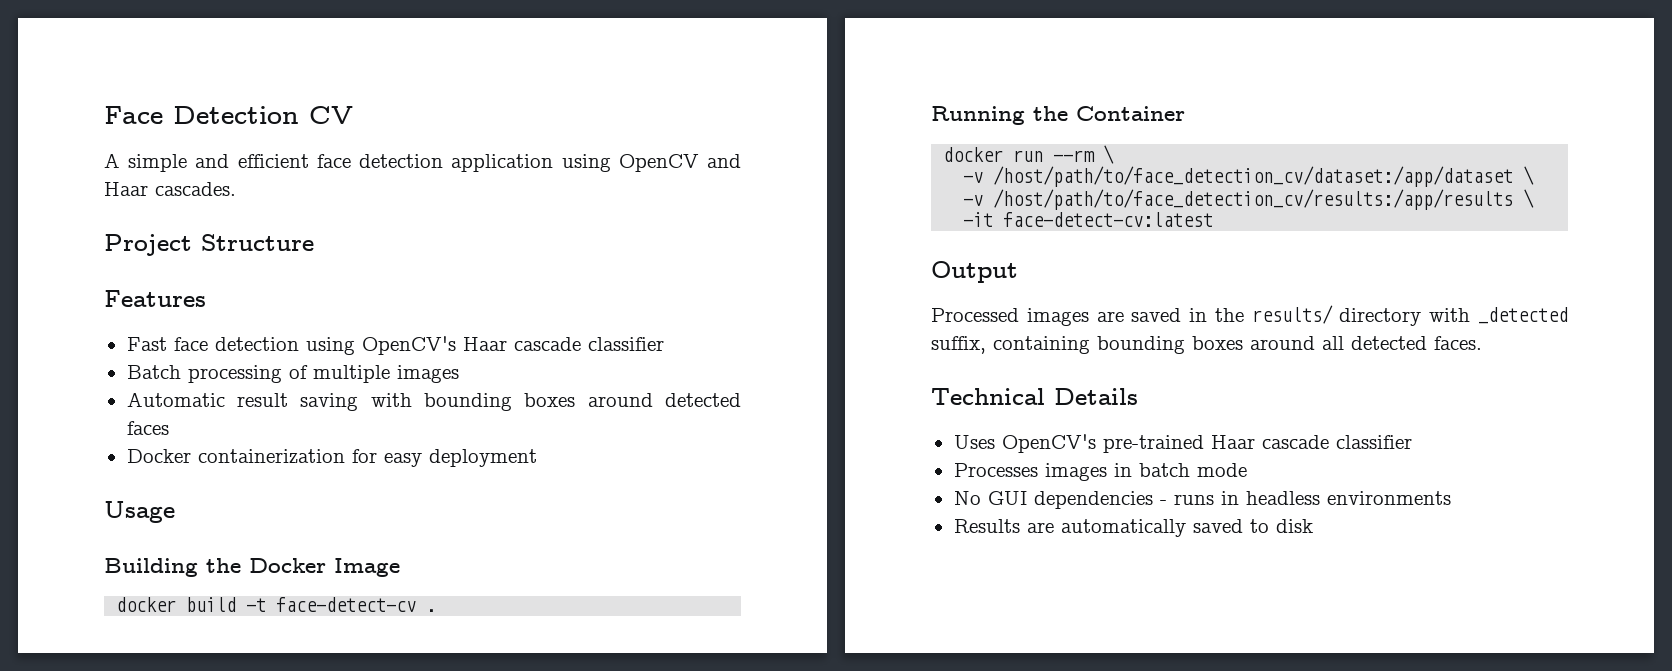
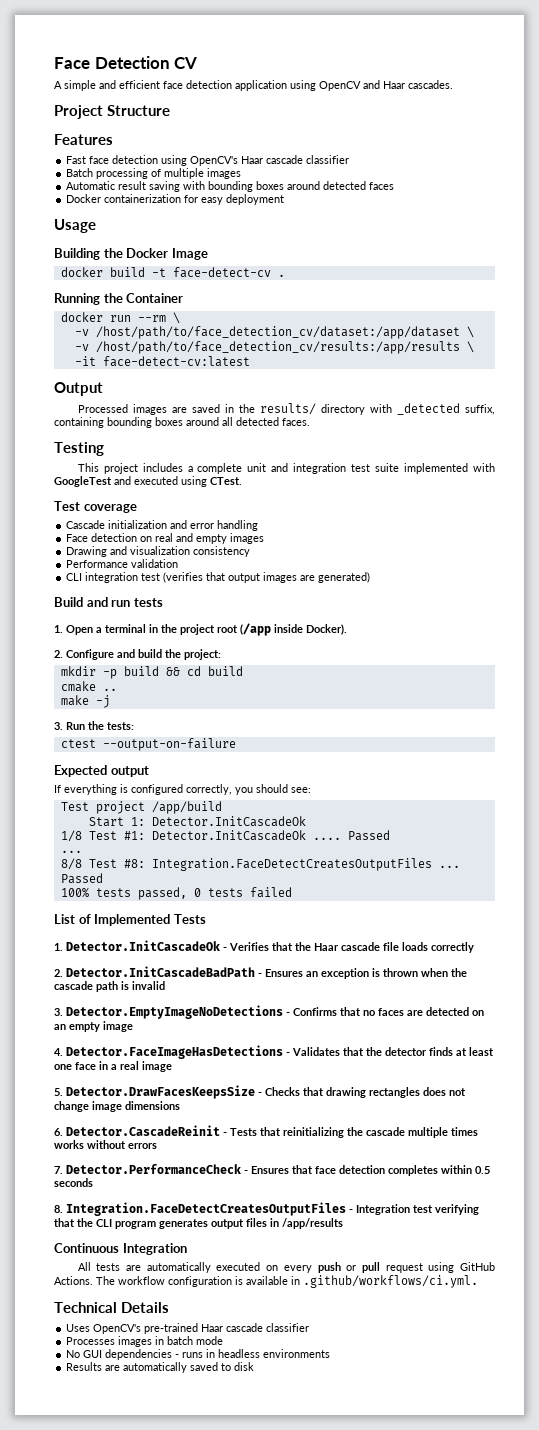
(1482, 343) none -> [54,442,104,456] [77,463,495,474] [54,476,242,487] [54,501,137,513] [66,520,259,531] [66,533,265,544] [66,546,251,557] [66,559,179,568] [66,572,371,583] [54,597,163,607] [54,623,347,636] [54,649,221,660] [60,666,243,679] [60,681,117,692] [60,695,110,708] [54,721,134,730] [60,738,236,751] [54,765,149,777] [54,784,311,795] [60,801,222,814] [88,816,306,827] [60,830,390,842] [60,850,82,853] [60,858,460,871] [60,873,103,884] [60,887,292,900] [54,914,206,926] [54,940,474,953] [54,966,467,979] [54,981,165,992] [54,1005,484,1019] [54,1021,133,1032] [54,1045,494,1059] [54,1061,172,1072] [54,1085,466,1099] [54,1101,180,1112] [54,1125,478,1138] [54,1140,157,1149] [54,1164,490,1176] [54,1178,93,1187] [54,1202,479,1216] [54,1218,343,1229] [54,1243,187,1255] [77,1262,495,1273] [54,1275,478,1288] // Testing // This project includes a complete unit and integration test suite implemented with GoogleTest and executed using CTest. // Test coverage // Cascade initialization and error handling // Face detection on real and empty images // Drawing and visualization consistency // Performance validation // CLI integration test (verifies that output images are generated) // Build and run tests // 1. Open a terminal in the project root (/app inside Docker). // 2. Configure and build the project: // mkdir -p build && cd build // cmake .. // make -j // 3. Run the tests: // ctest --output-on-failure // Expected output // If everything is configured correctly, you should see: // Test project /app/build // Start 1: Detector.InitCascadeOk // 1/8 Test #1: Detector.InitCascadeOk .... Passed // ... // 8/8 Test #8: Integration.FaceDetectCreatesOutputFiles ... Passed // 100% tests passed, 0 tests failed // List of Implemented Tests // 1. Detector.InitCascadeOk - Verifies that the Haar cascade file loads correctly // 2. Detector.InitCascadeBadPath - Ensures an exception is thrown when the cascade path is invalid // 3. Detector.EmptyImageNoDetections - Confirms that no faces are detected on an empty image // 4. Detector.FaceImageHasDetections - Validates that the detector finds at least one face in a real image // 5. Detector.DrawFacesKeepsSize - Checks that drawing rectangles does not change image dimensions // 6. Detector.CascadeReinit - Tests that reinitializing the cascade multiple times works without errors // 7. Detector.PerformanceCheck - Ensures that face detection completes within 0.5 seconds // 8. Integration.FaceDetectCreatesOutputFiles - Integration test verifying that the CLI program generates output files in /app/results // Continuous Integration // All tests are automatically executed on every push or pull request using GitHub Actions. The workflow configuration is available in .github/workflows/ci.yml.

